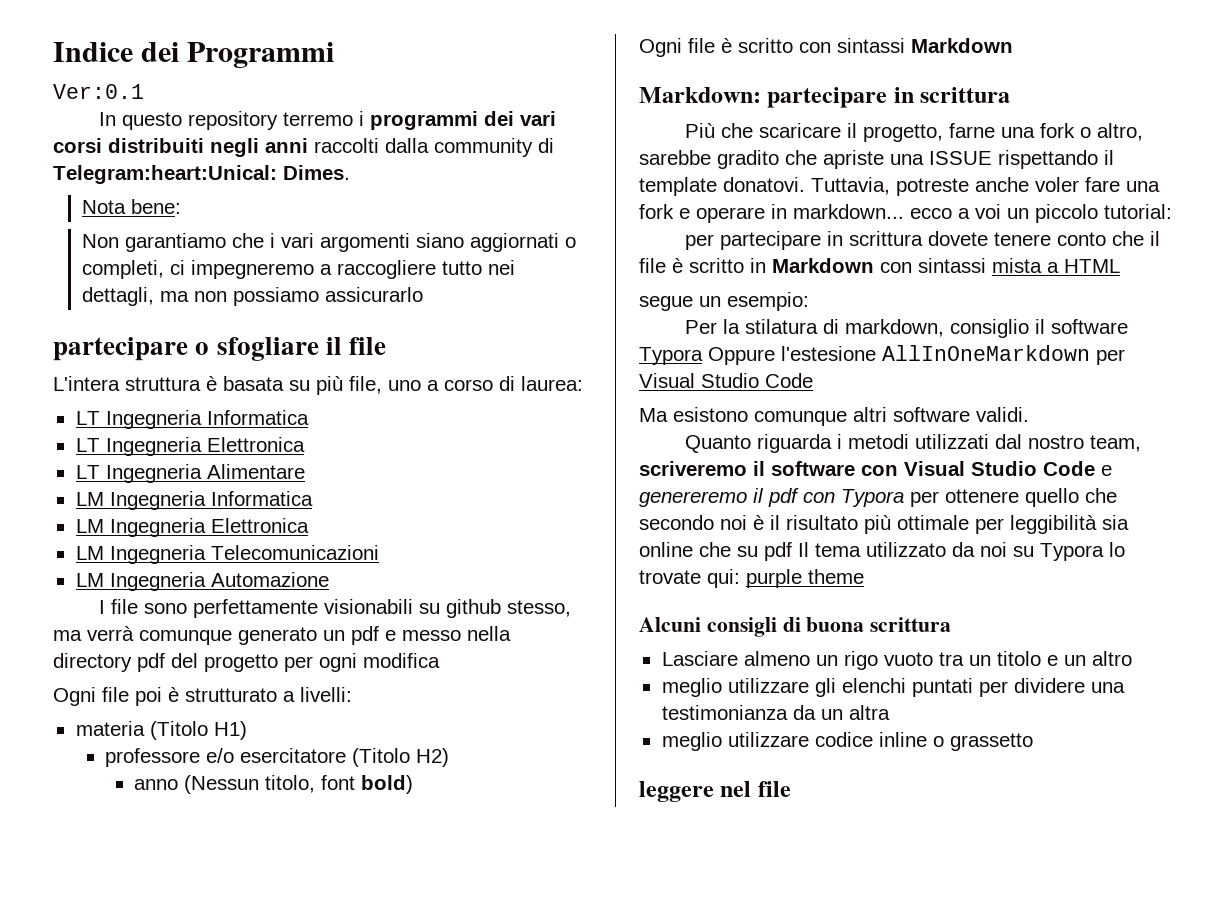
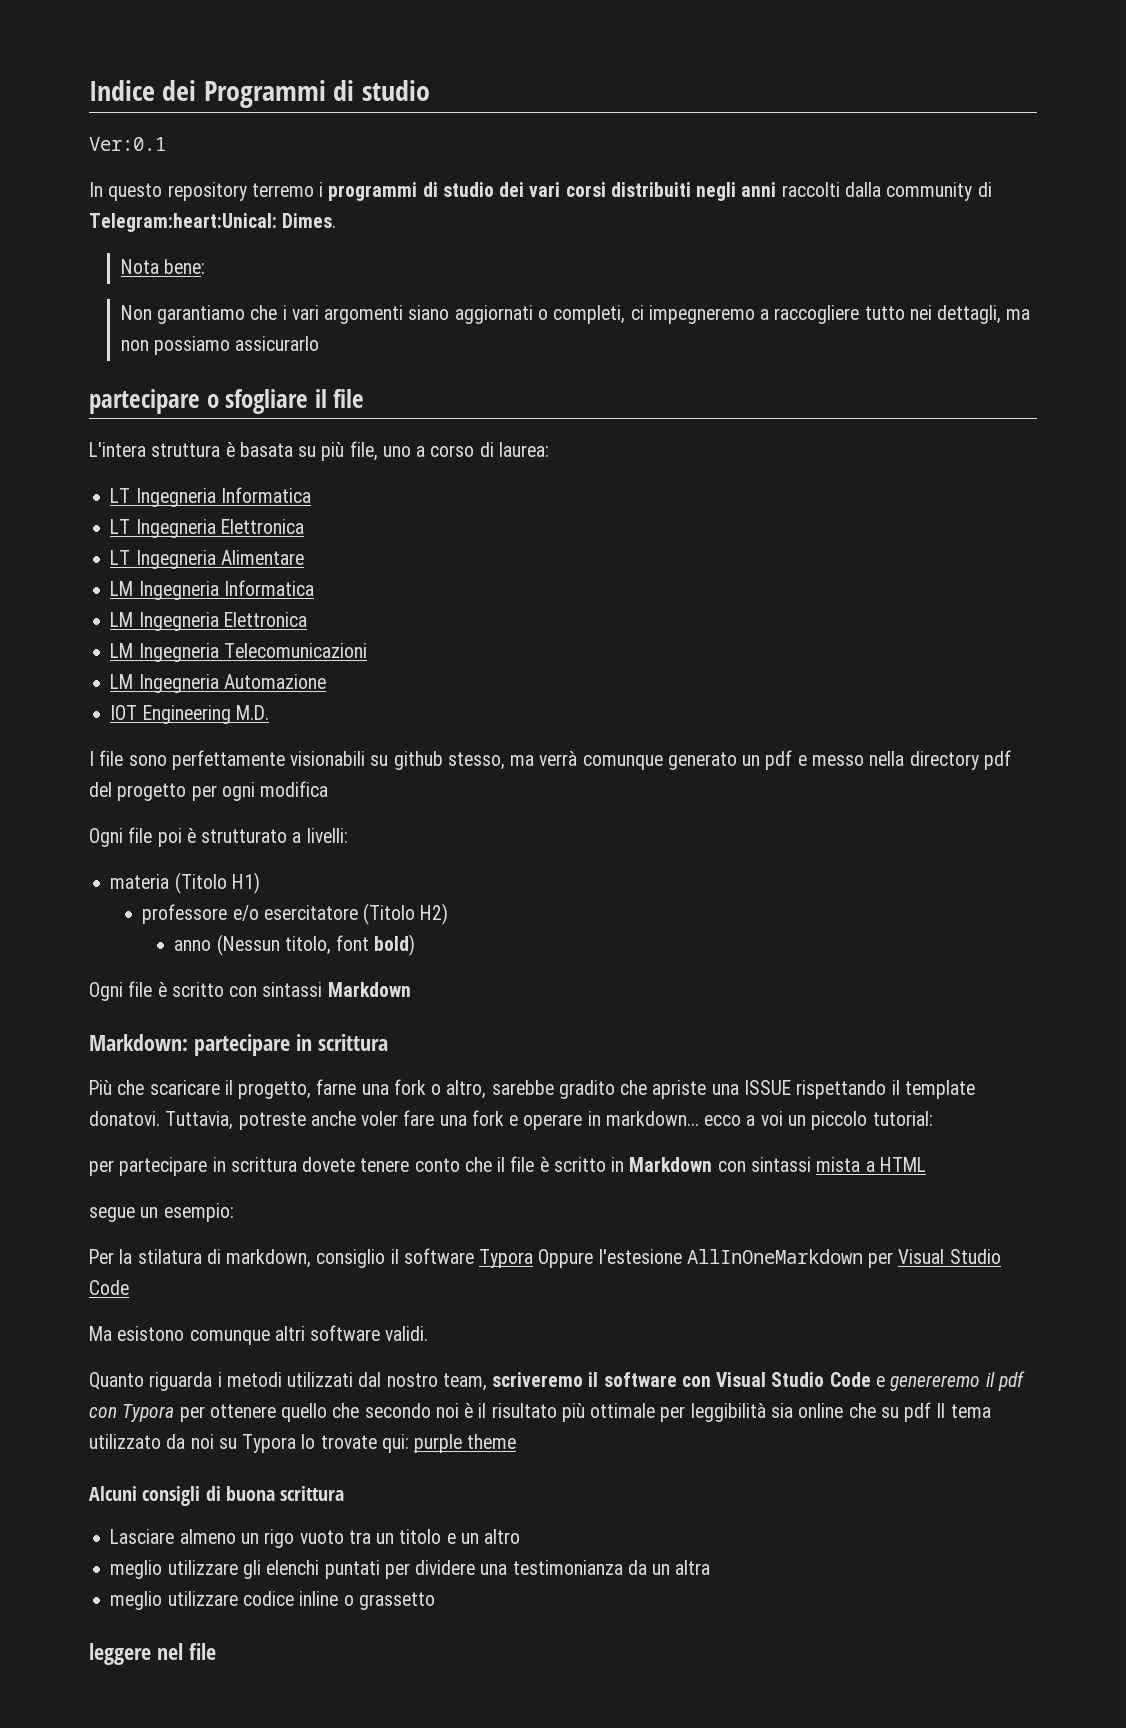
(335, 55) none -> [333,80,430,101] di studio
(478, 120) none -> [422,182,494,197] di studio
(329, 579) none -> [110,705,269,724] // IOT Engineering M.D.

